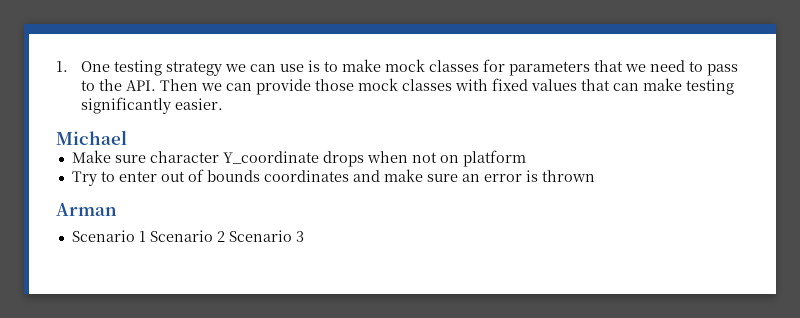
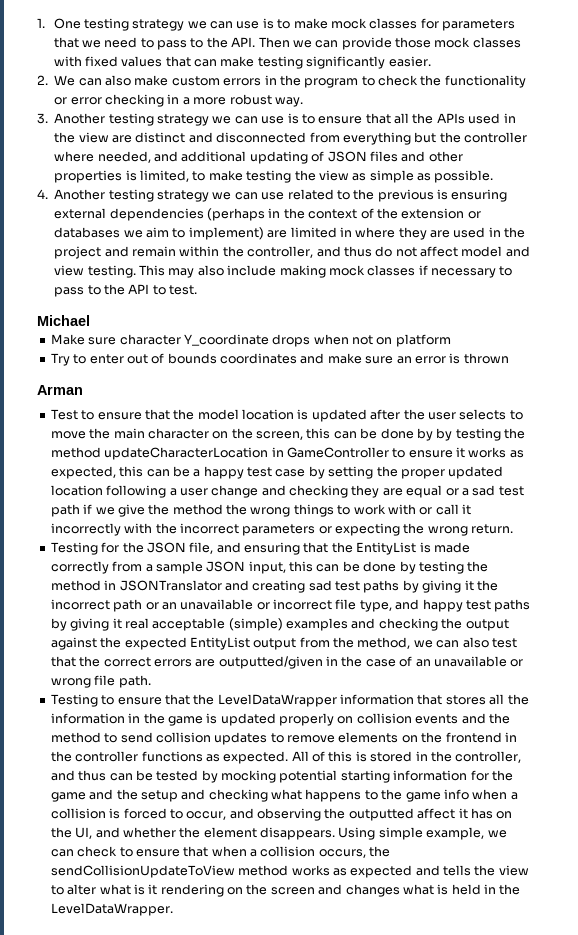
(224, 104) none -> [37,75,526,88] [54,94,303,107] [37,113,516,126] [54,132,527,145] [54,151,463,164] [54,170,494,183] [37,189,508,202] [54,208,481,221] [54,227,526,240] [54,246,530,259] [54,265,513,278] [54,284,198,297] // 2. We can also make custom errors in the program to check the functionality or error checking in a more robust way. // 3. Another testing strategy we can use is to ensure that all the APIs used in the view are distinct and disconnected from everything but the controller where needed, and additional updating of JSON files and other properties is limited, to make testing the view as simple as possible. // 4. Another testing strategy we can use related to the previous is ensuring external dependencies (perhaps in the context of the extension or databases we aim to implement) are limited in where they are used in the project and remain within the controller, and thus do not affect model and view testing. This may also include making mock classes if necessary to pass to the API to test.
[71,230,304,242] Scenario 1 Scenario 2 Scenario 3 -> [50,409,523,422] [50,428,525,441] [50,447,524,460] [50,466,504,479] [50,485,524,498] [50,504,471,517] [50,523,514,536] [50,542,470,555] [50,561,489,574] [50,580,498,593] [50,599,531,612] [50,618,509,631] [50,637,517,650] [50,656,524,669] [50,675,151,688] [50,694,529,707] [50,713,510,726] [50,732,517,745] [50,751,522,764] [50,770,513,783] [50,789,518,802] [50,808,513,821] [50,827,507,840] [50,846,391,858] [50,865,529,878] [50,884,521,897] [50,903,173,916] Test to ensure that the model location is updated after the user selects to move the main character on the screen, this can be done by by testing the method updateCharacterLocation in GameController to ensure it works as expected, this can be a happy test case by setting the proper updated location following a user change and checking they are equal or a sad test path if we give the method the wrong things to work with or call it incorrectly with the incorrect parameters or expecting the wrong return. // Testing for the JSON file, and ensuring that the EntityList is made correctly from a sample JSON input, this can be done by testing the method in JSONTranslator and creating sad test paths by giving it the incorrect path or an unavailable or incorrect file type, and happy test paths by giving it real acceptable (simple) examples and checking the output against the expected EntityList output from the method, we can also test that the correct errors are outputted/given in the case of an unavailable or wrong file path. // Testing to ensure that the LevelDataWrapper information that stores all the information in the game is updated properly on collision events and the method to send collision updates to remove elements on the frontend in the controller functions as expected. All of this is stored in the controller, and thus can be tested by mocking potential starting information for the game and the setup and checking what happens to the game info when a collision is forced to occur, and observing the outputted affect it has on the UI, and whether the element disappears. Using simple example, we can check to ensure that when a collision occurs, the sendCollisionUpdateToView method works as expected and tells the view to alter what is it rendering on the screen and changes what is held in the LevelDataWrapper.

